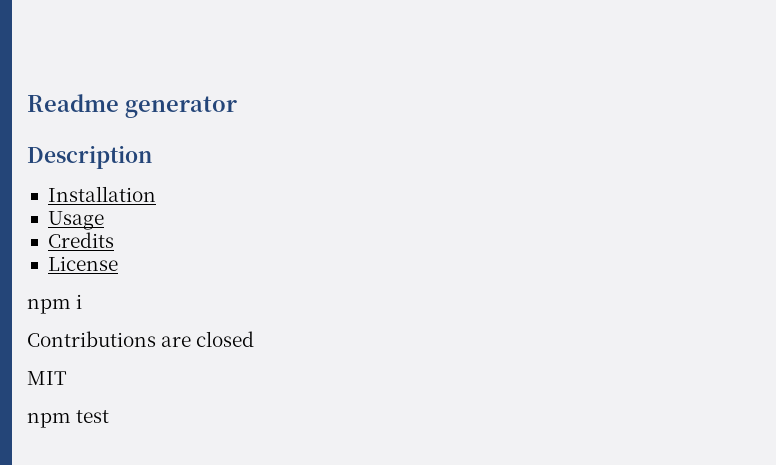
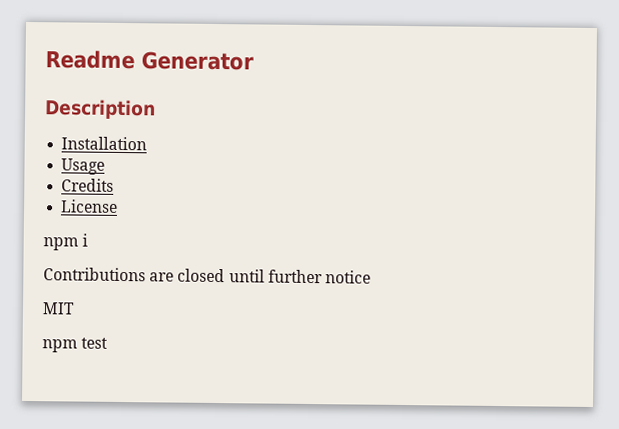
[125,96,237,118] generator -> [141,51,254,71] Generator
(255, 339) none -> [228,269,371,284] until further notice

